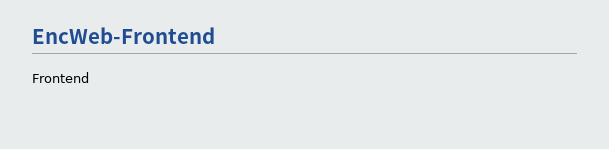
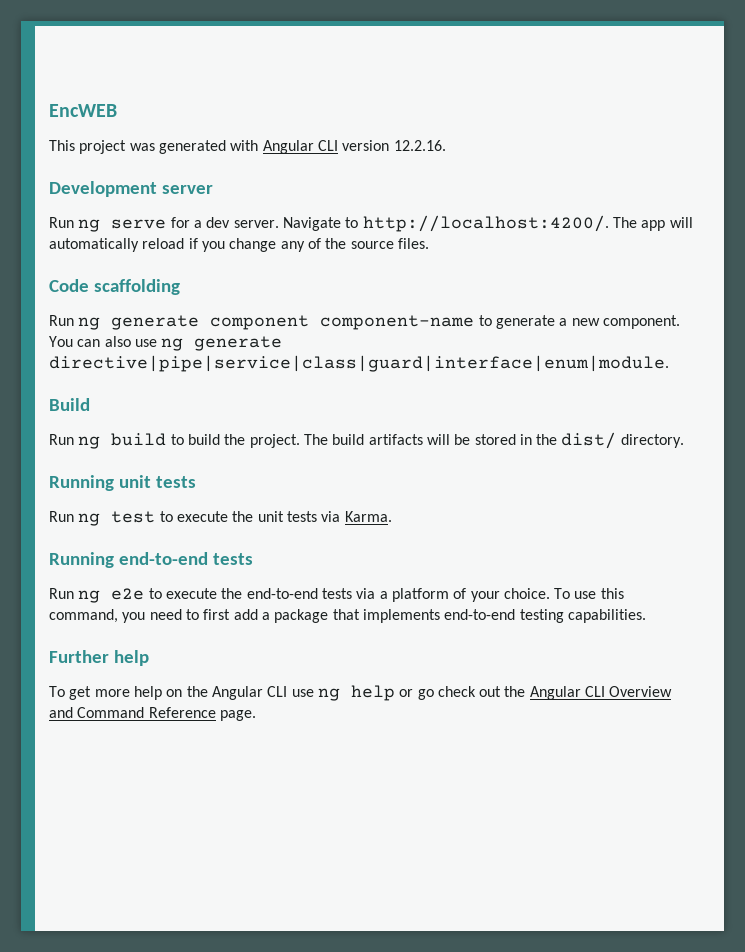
[32,27,215,44] [32,72,89,83] EncWeb-Frontend // Frontend -> [49,104,117,117] [49,140,446,154] [49,181,213,197] [49,215,693,232] [49,238,429,252] [49,279,180,295] [49,315,680,330] [49,336,283,351] [49,355,669,372] [49,398,90,411] [49,432,684,449] [49,475,196,491] [49,511,392,526] [49,552,253,568] [49,588,624,603] [49,609,646,623] [49,650,149,666] [49,685,673,701] [49,707,256,721] EncWEB // This project was generated with Angular CLI version 12.2.16. // Development server // Run ng serve for a dev server. Navigate to http://localhost:4200/. The app will automatically reload if you change any of the source files. // Code scaffolding // Run ng generate component component-name to generate a new component. You can also use ng generate directive|pipe|service|class|guard|interface|enum|module. // Build // Run ng build to build the project. The build artifacts will be stored in the dist/ directory. // Running unit tests // Run ng test to execute the unit tests via Karma. // Running end-to-end tests // Run ng e2e to execute the end-to-end tests via a platform of your choice. To use this command, you need to first add a package that implements end-to-end testing capabilities. // Further help // To get more help on the Angular CLI use ng help or go check out the Angular CLI Overview and Command Reference page.

